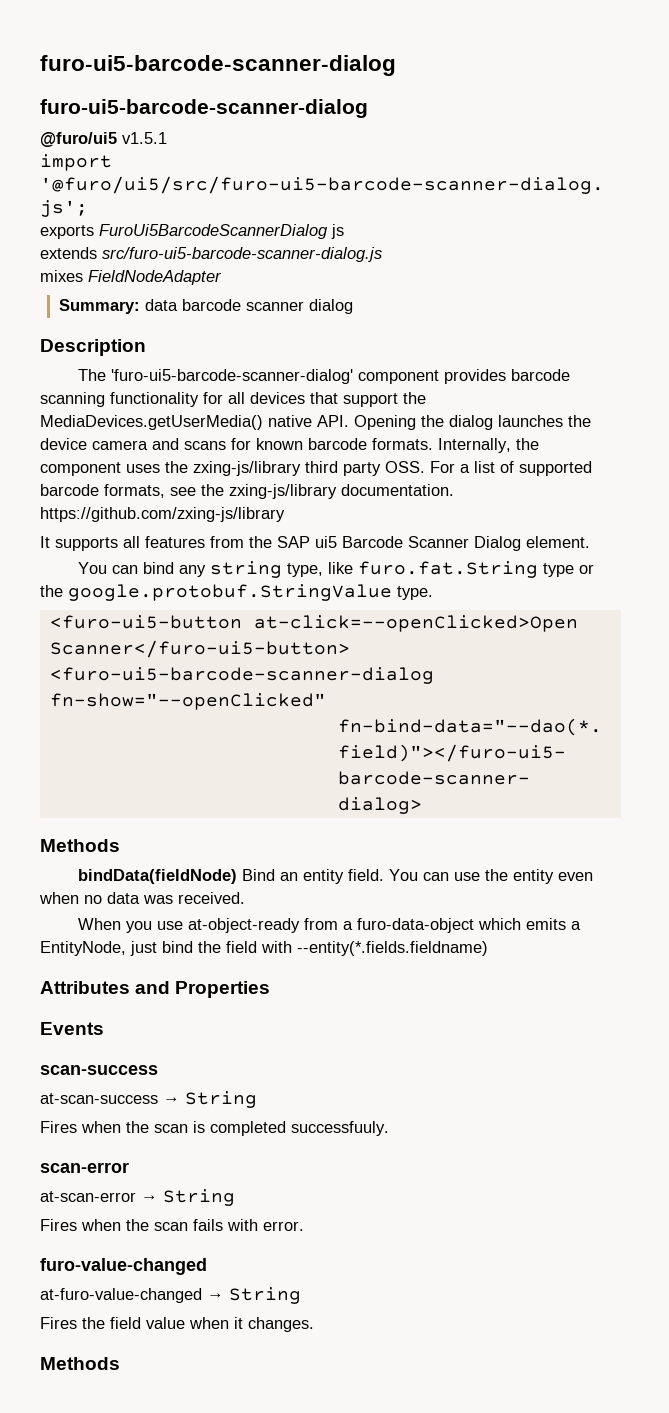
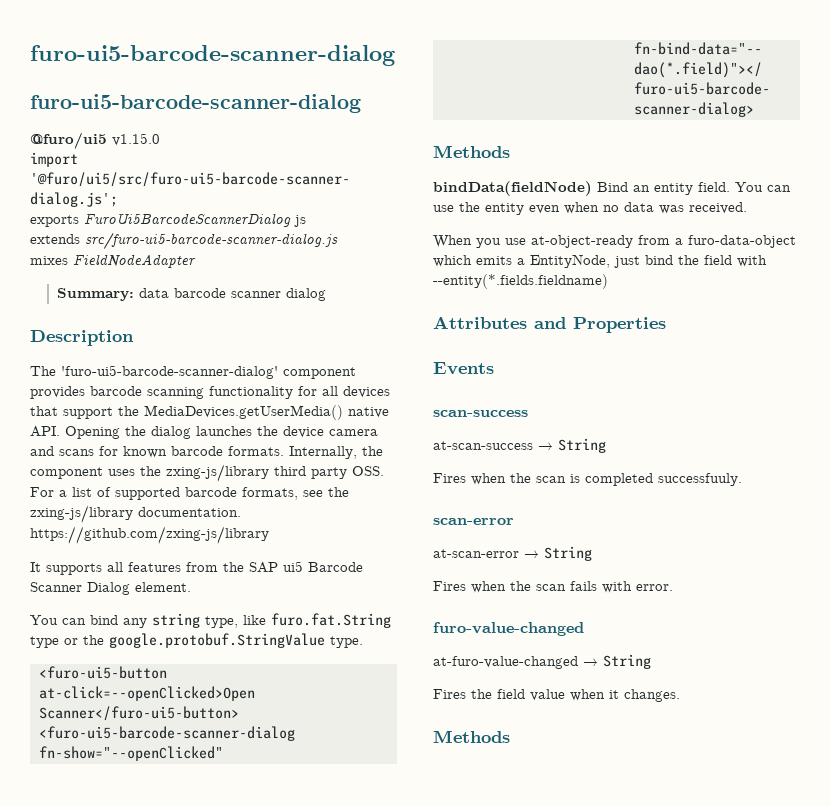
[122,132,167,144] v1.5.1 -> [112,133,160,146] v1.15.0

